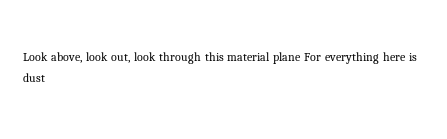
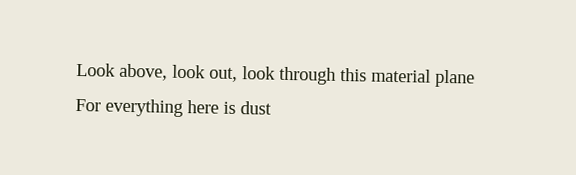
(302, 58) none -> (475, 78) //

